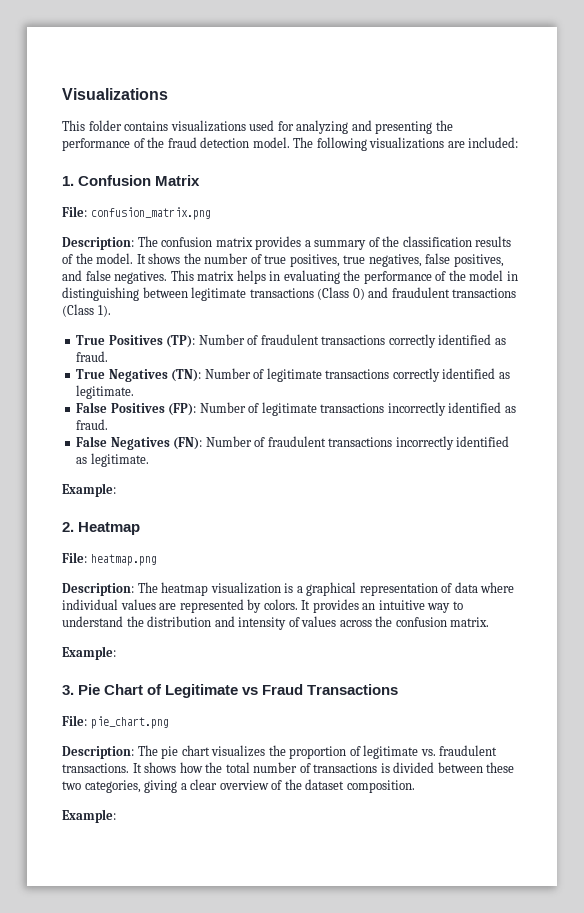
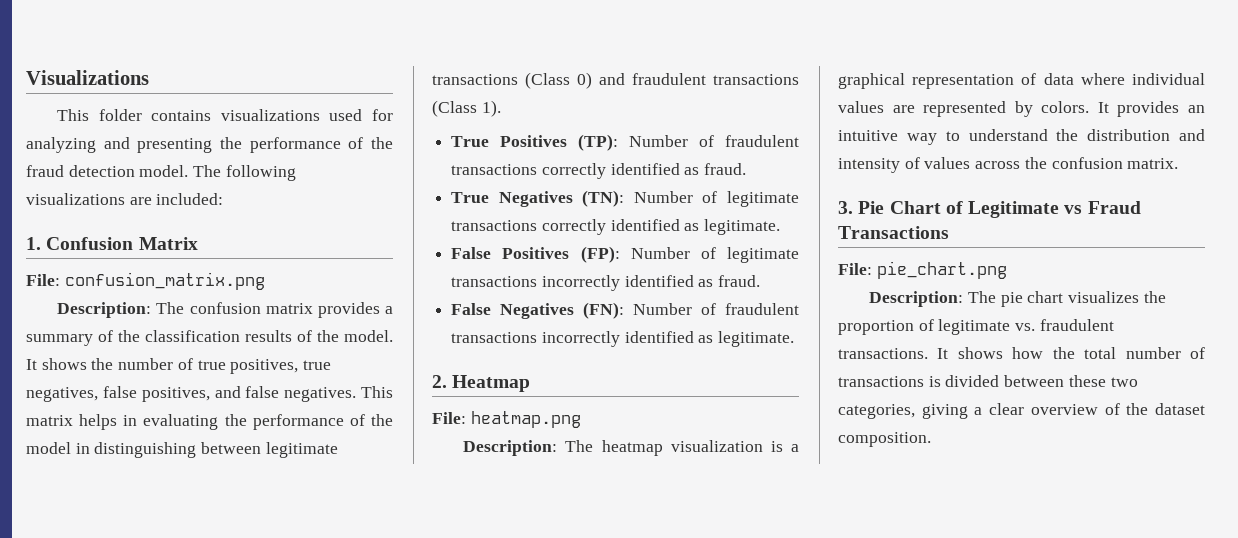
[62,483,116,497] // Example: -> (795, 339) none
[62,646,116,660] // Example: -> (1179, 163) none
[62,809,116,823] // Example: -> (931, 439) none

